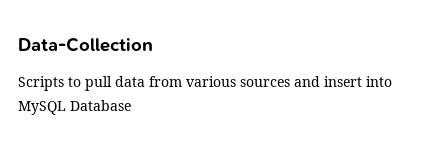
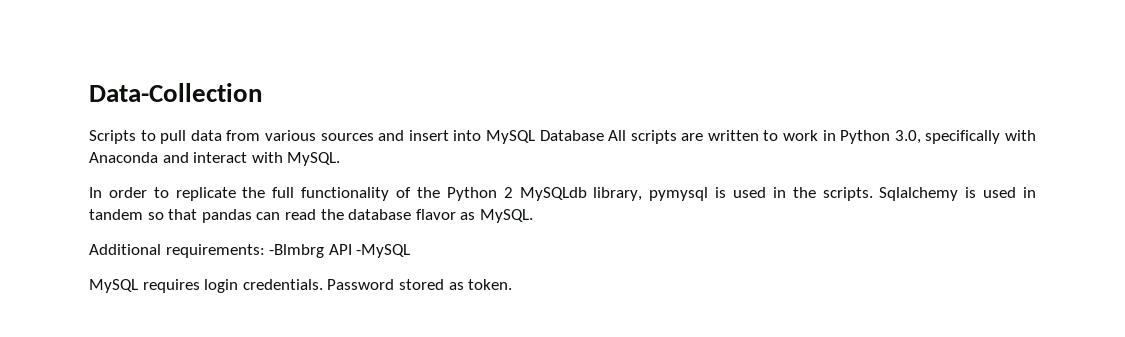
(131, 105) none -> [608,130,1037,144] [89,152,341,166] [89,187,1037,201] [89,209,533,223] [89,244,411,258] [89,279,513,293] All scripts are written to work in Python 3.0, specifically with Anaconda and interact with MySQL. // In order to replicate the full functionality of the Python 2 MySQLdb library, pymysql is used in the scripts. Sqlalchemy is used in tandem so that pandas can read the database flavor as MySQL. // Additional requirements: -Blmbrg API -MySQL // MySQL requires login credentials. Password stored as token.

